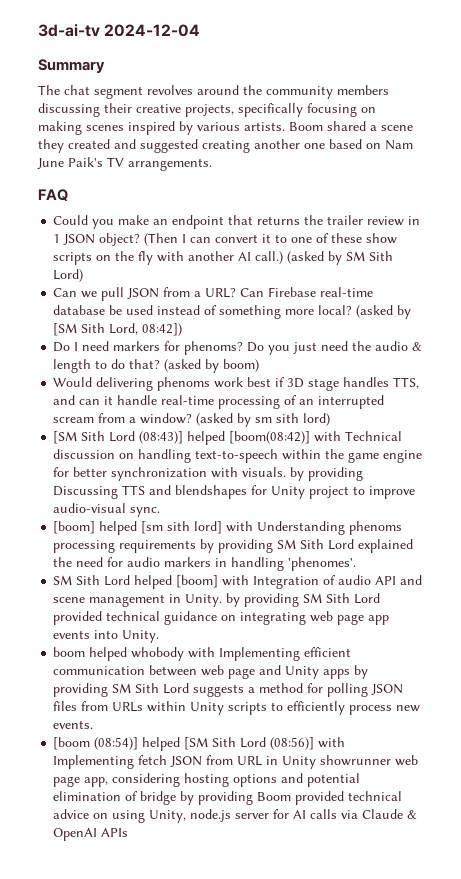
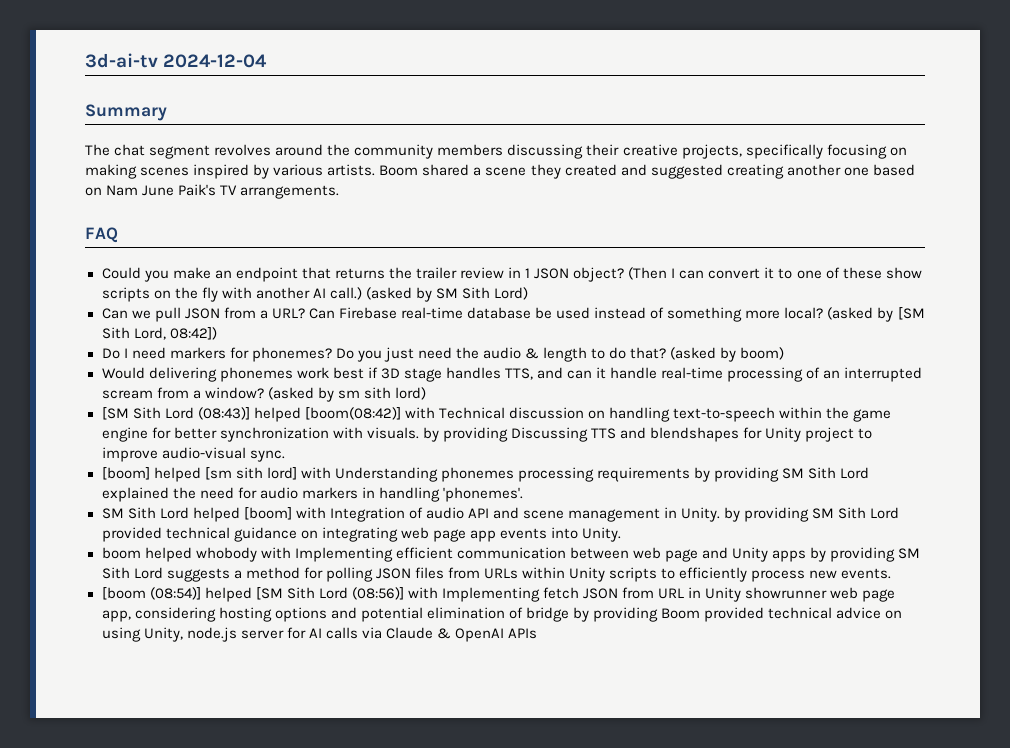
[184,341,244,355] phenoms? -> [251,347,332,362] phonemes?
[157,377,211,391] phenoms -> [219,367,293,382] phonemes
[349,521,403,535] phenoms -> [440,467,514,482] phonemes
[288,557,357,571] 'phenomes'. -> [442,487,523,502] 'phonemes'.

